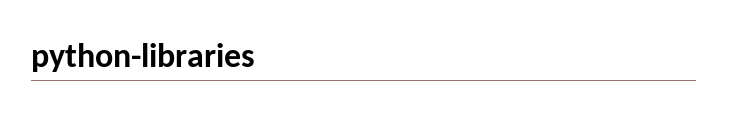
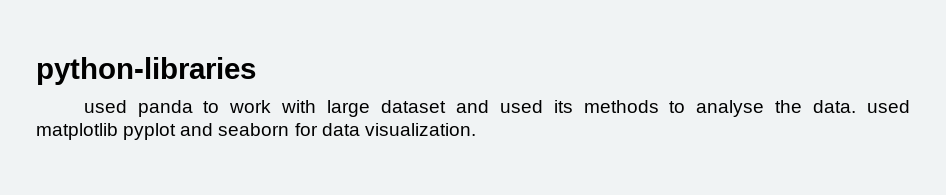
(255, 57) none -> [83,100,911,117] [36,123,476,140] // used panda to work with large dataset and used its methods to analyse the data. used matplotlib pyplot and seaborn for data visualization.

